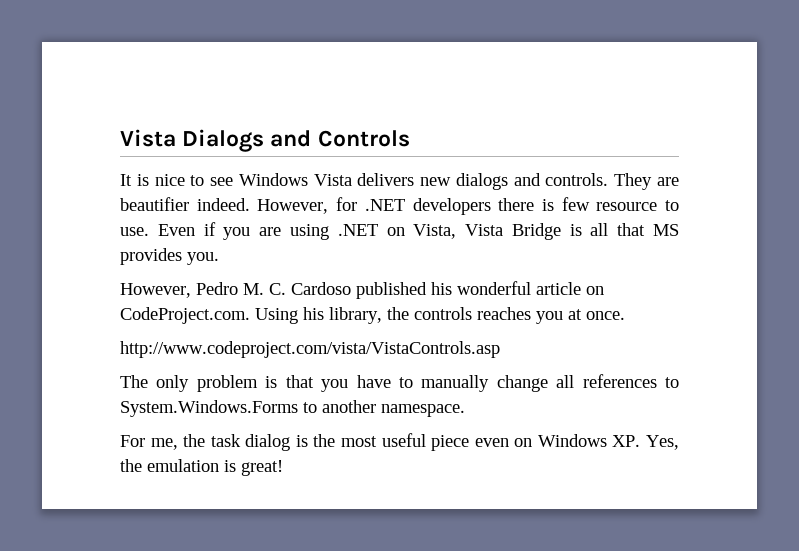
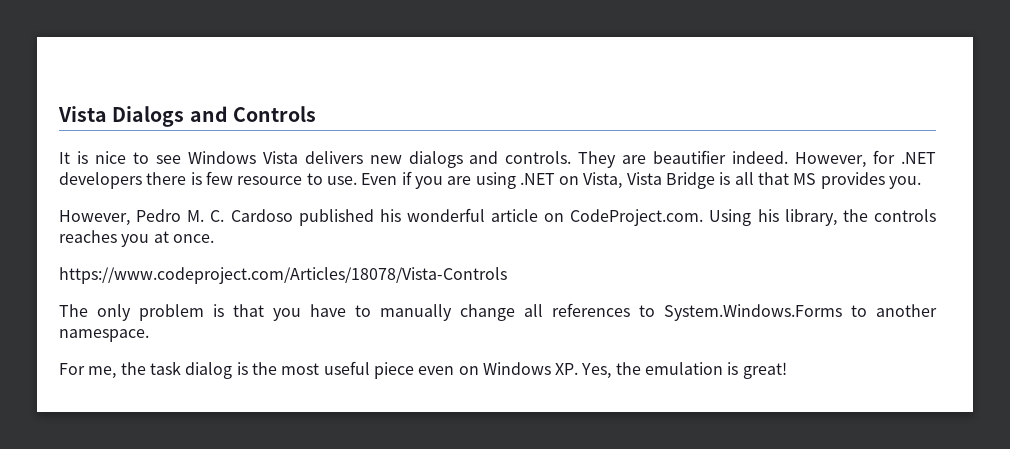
[120,341,500,358] http://www.codeproject.com/vista/VistaControls.asp -> [59,267,507,284] https://www.codeproject.com/Articles/18078/Vista-Controls

